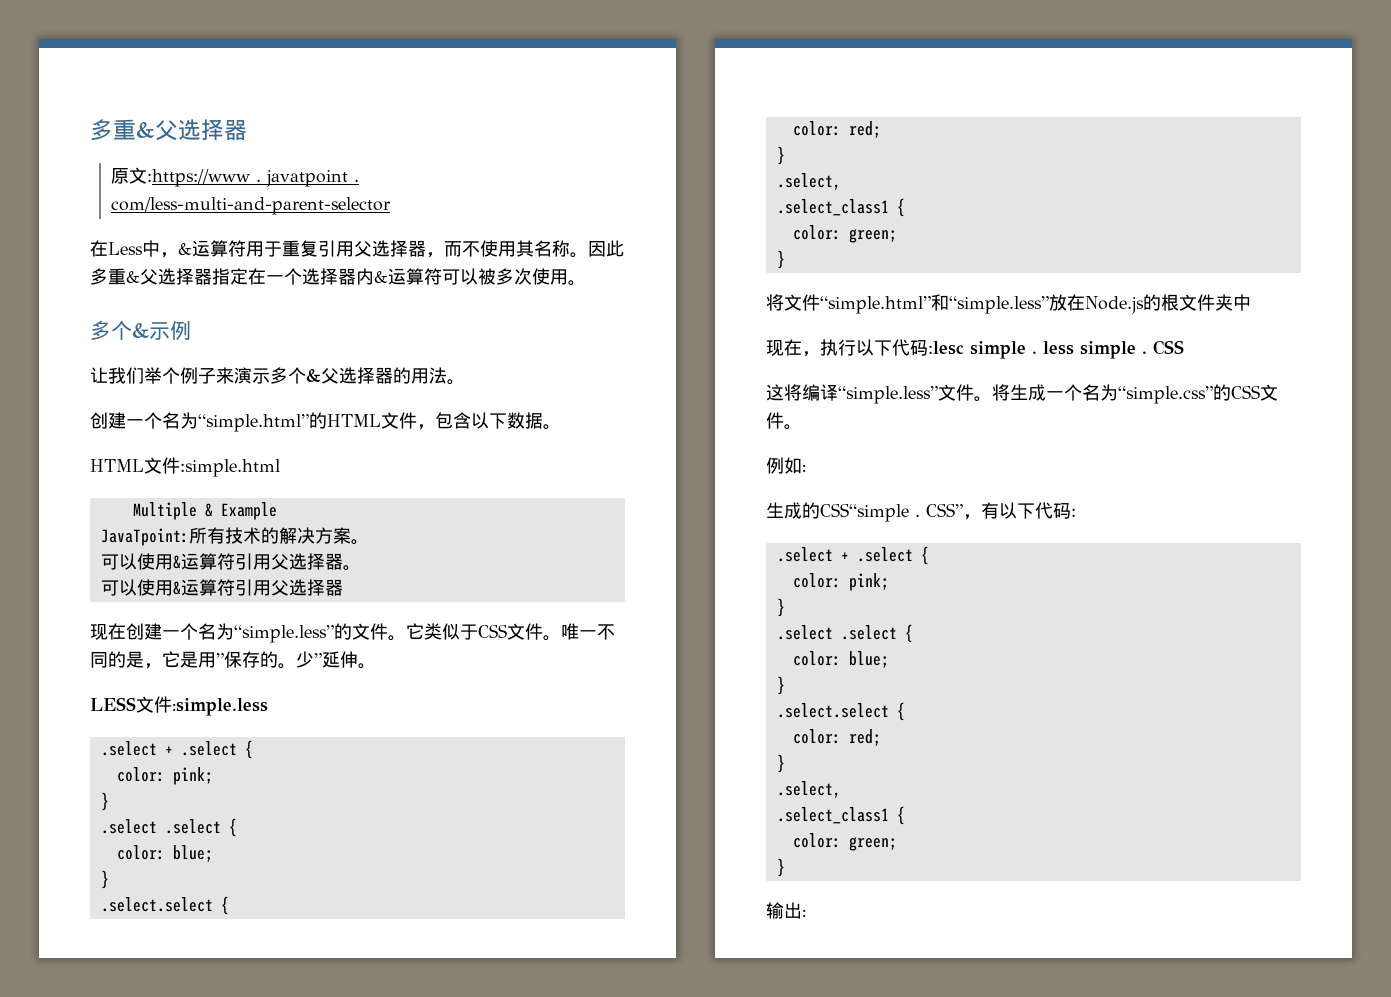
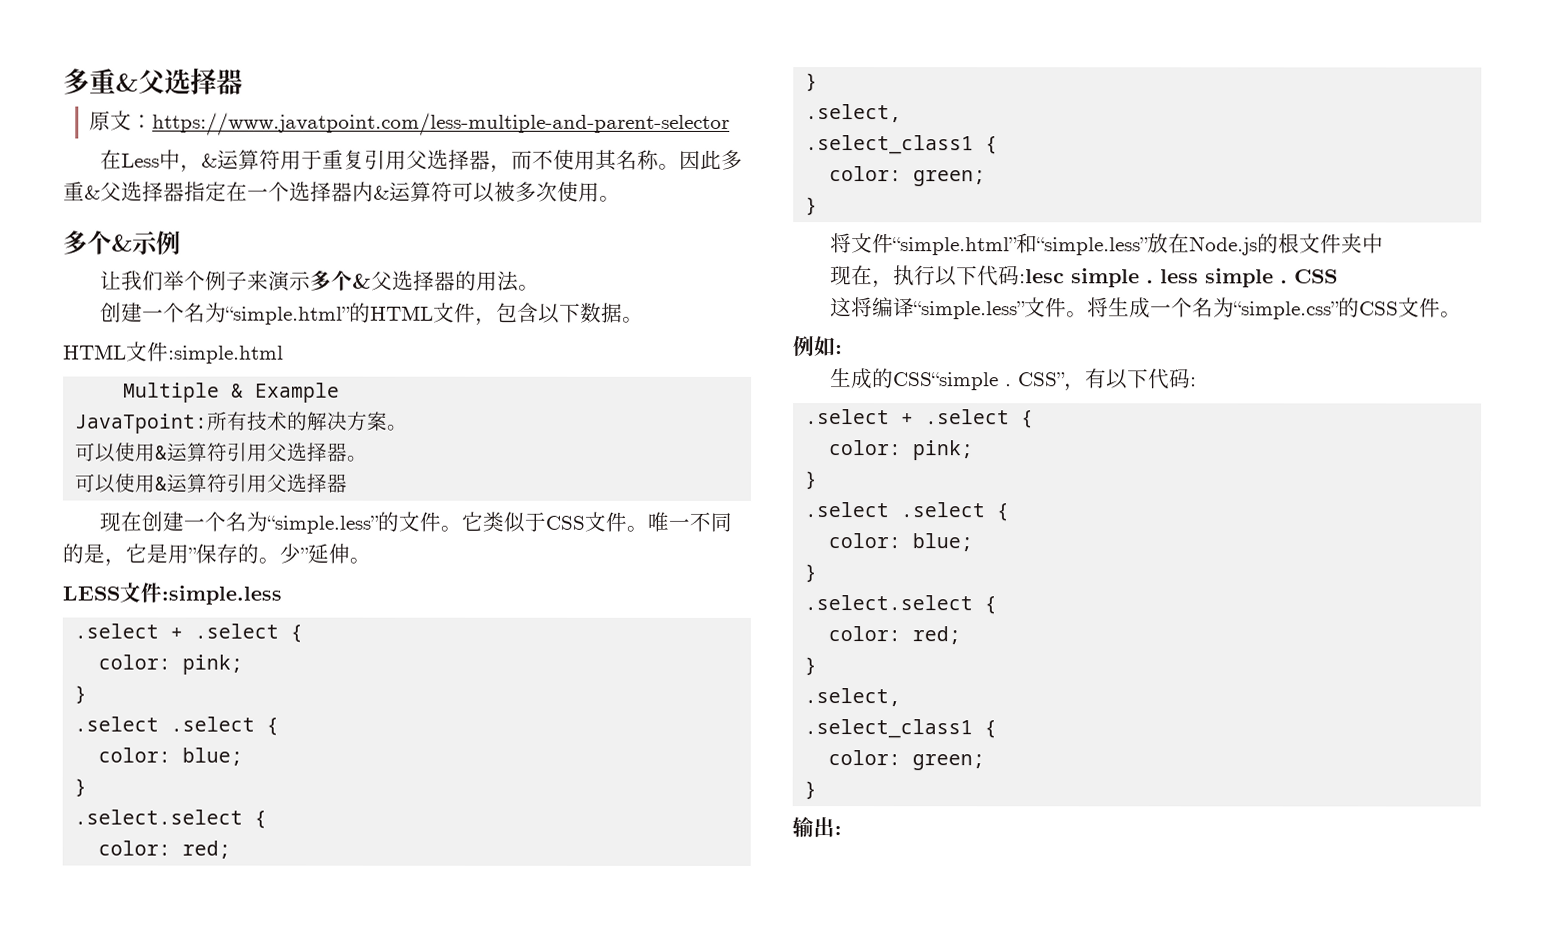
[147,169,360,187] [111,197,392,215] :https://www . javatpoint . com/less-multi-and-parent-selector -> [131,112,731,136] ：https://www.javatpoint.com/less-multiple-and-parent-selector

